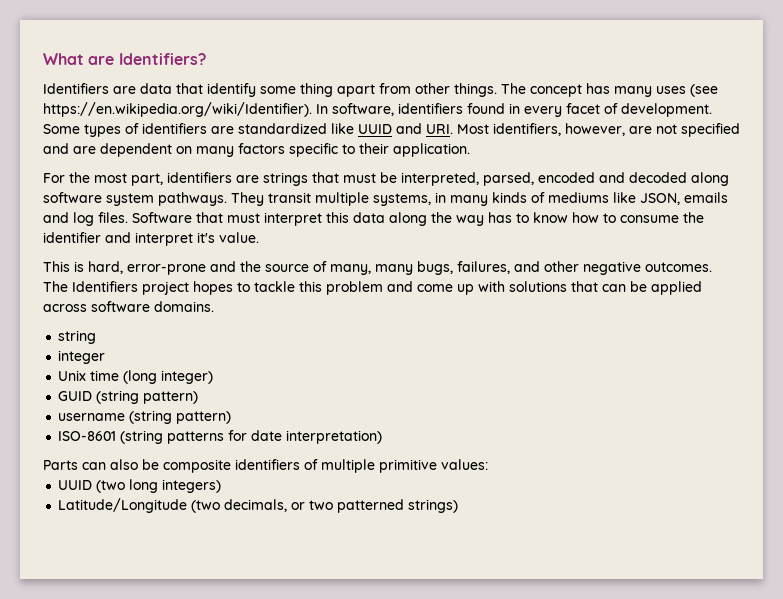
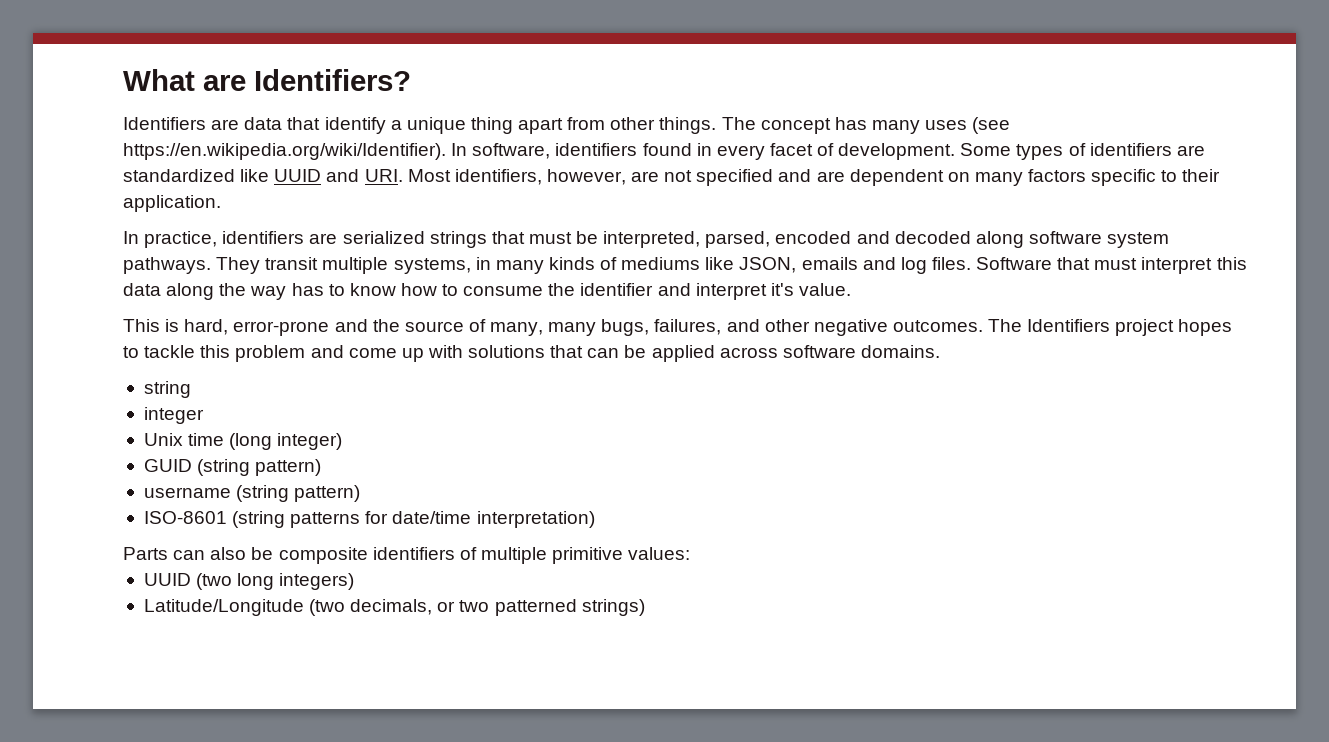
[260,86,296,94] some -> [390,117,466,134] a unique
[43,172,259,186] For the most part, identifiers are -> [123,231,425,248] In practice, identifiers are serialized
[251,430,283,441] date -> [392,511,472,524] date/time

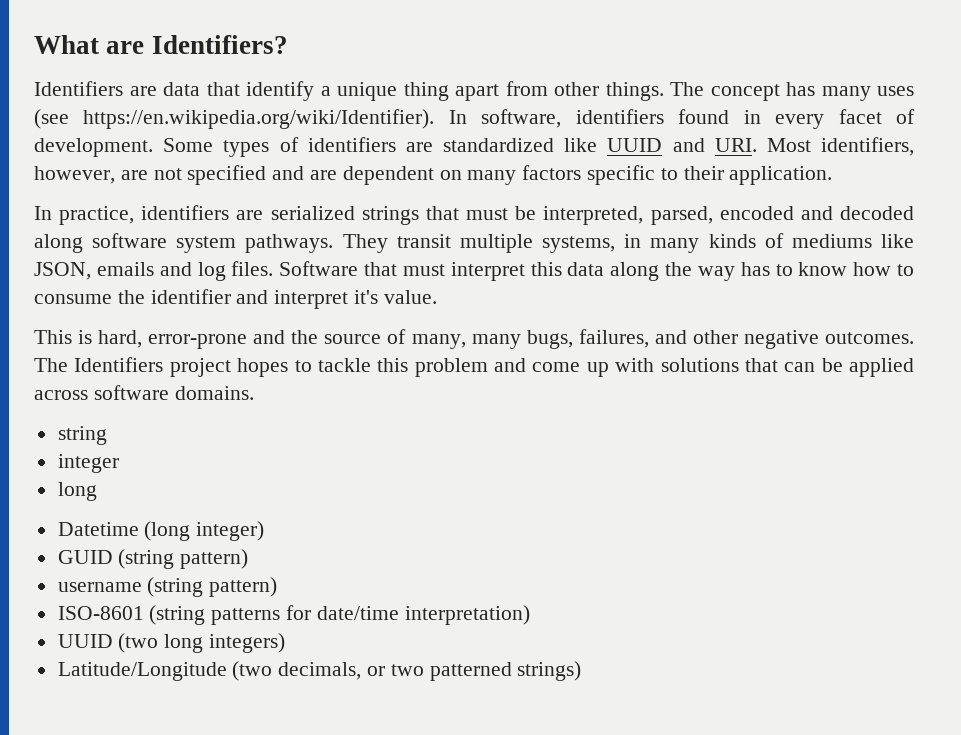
[143,433,225,446] Unix time -> [57,482,97,501] [57,522,139,536] long // Datetime
[123,547,691,564] // Parts can also be composite identifiers of multiple primitive values: -> (530, 615) none

